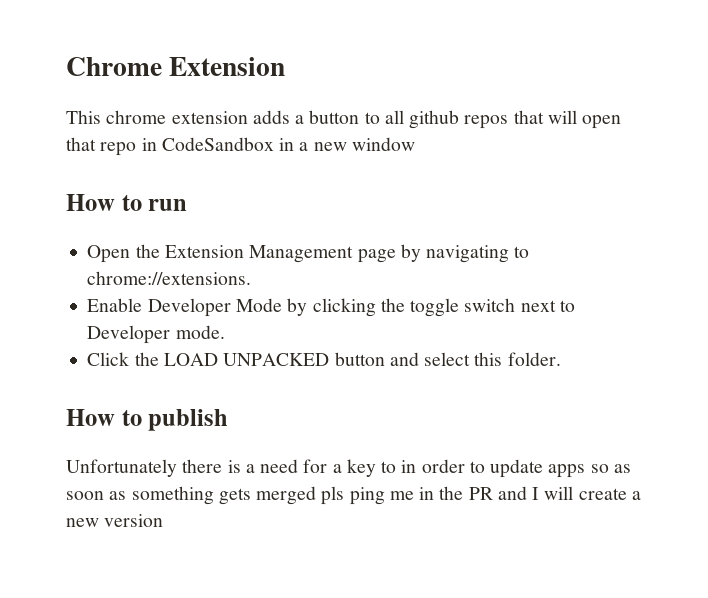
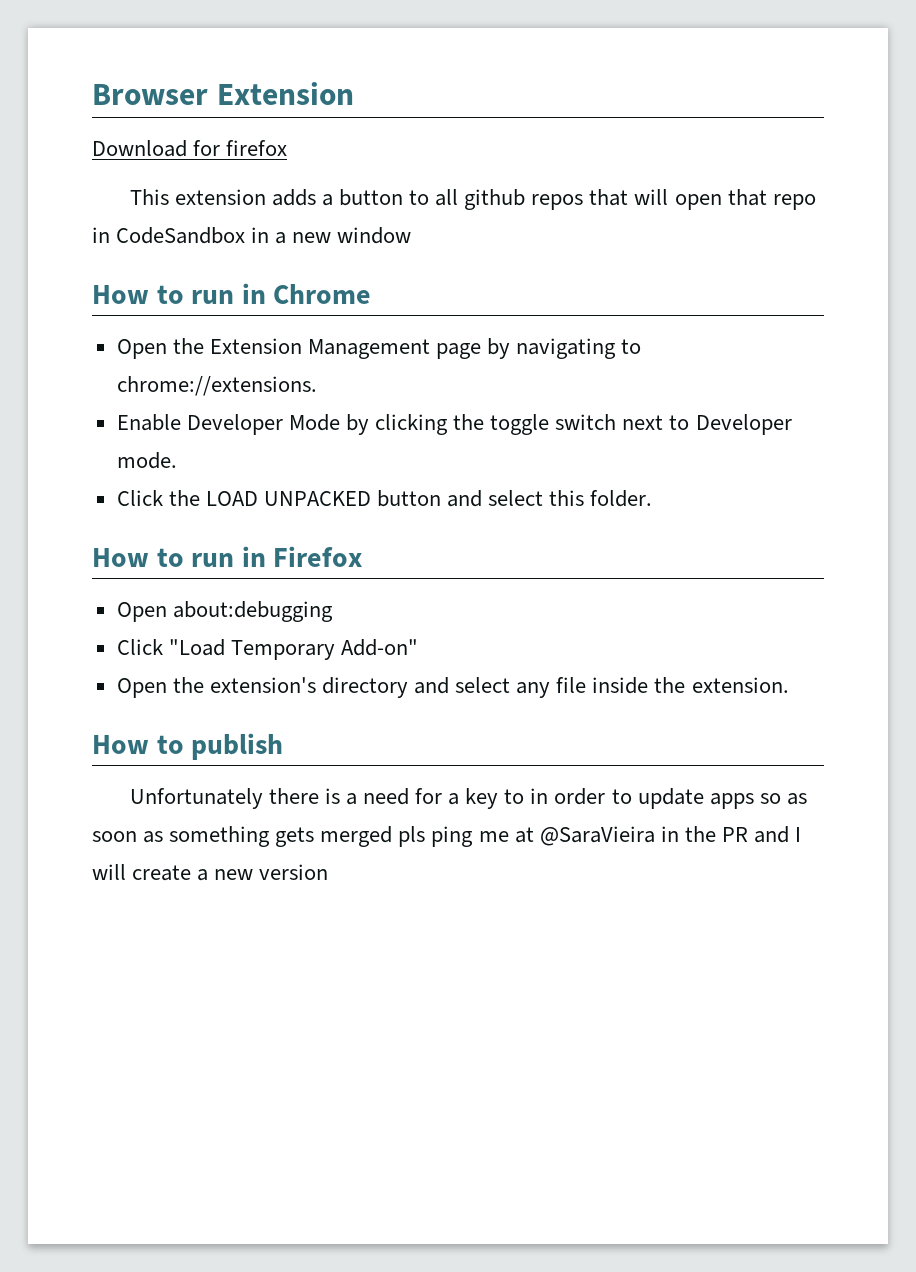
[66,57,286,76] Chrome Extension -> [92,82,354,105] [92,140,288,157] Browser Extension // Download for firefox
[106,110,167,124] chrome -> (169, 197) none
(188, 205) none -> [241,283,372,304] in Chrome
(561, 359) none -> [92,546,363,567] [116,601,333,622] [116,639,418,660] [116,677,789,698] // How to run in Firefox // Open about:debugging // Click "Load Temporary Add-on" // Open the extension's directory and select any file inside the extension.
(414, 495) none -> [514,826,655,846] at @SaraVieira

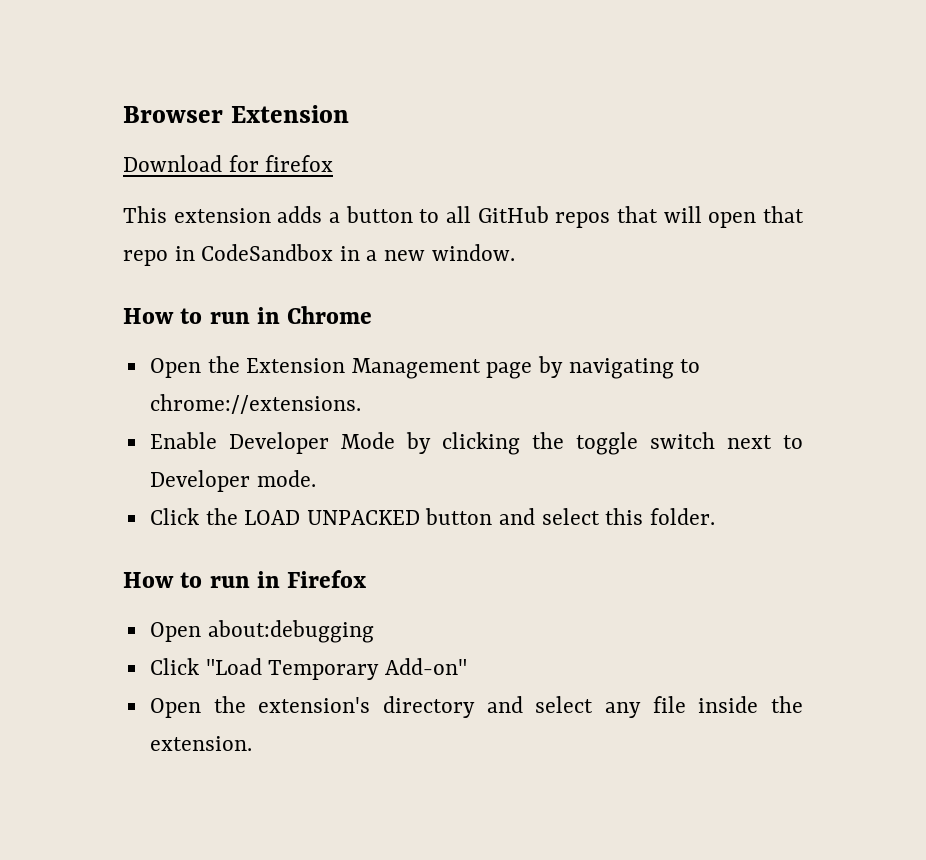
[464,189,526,210] github -> [477,206,549,223] GitHub
[337,227,412,244] window -> [431,244,515,261] window.
[92,733,284,760] [129,788,807,809] [92,826,802,847] [92,864,329,881] // How to publish // Unfortunately there is a need for a key to in order to update apps so as soon as something gets merged pls ping me at @SaraVieira in the PR and I will create a new version -> (252, 743) none

